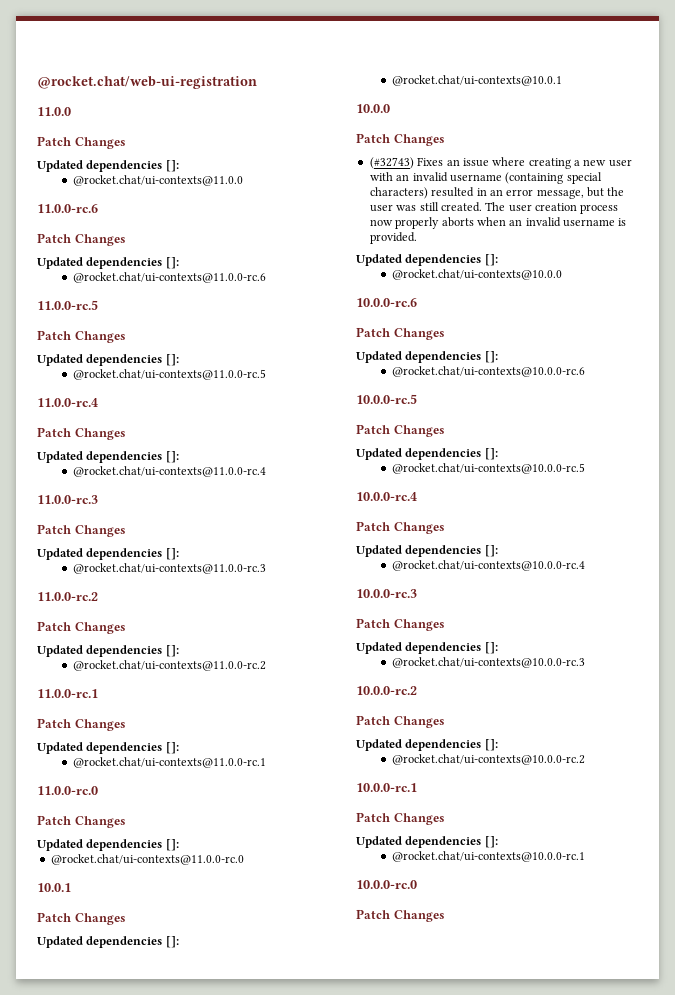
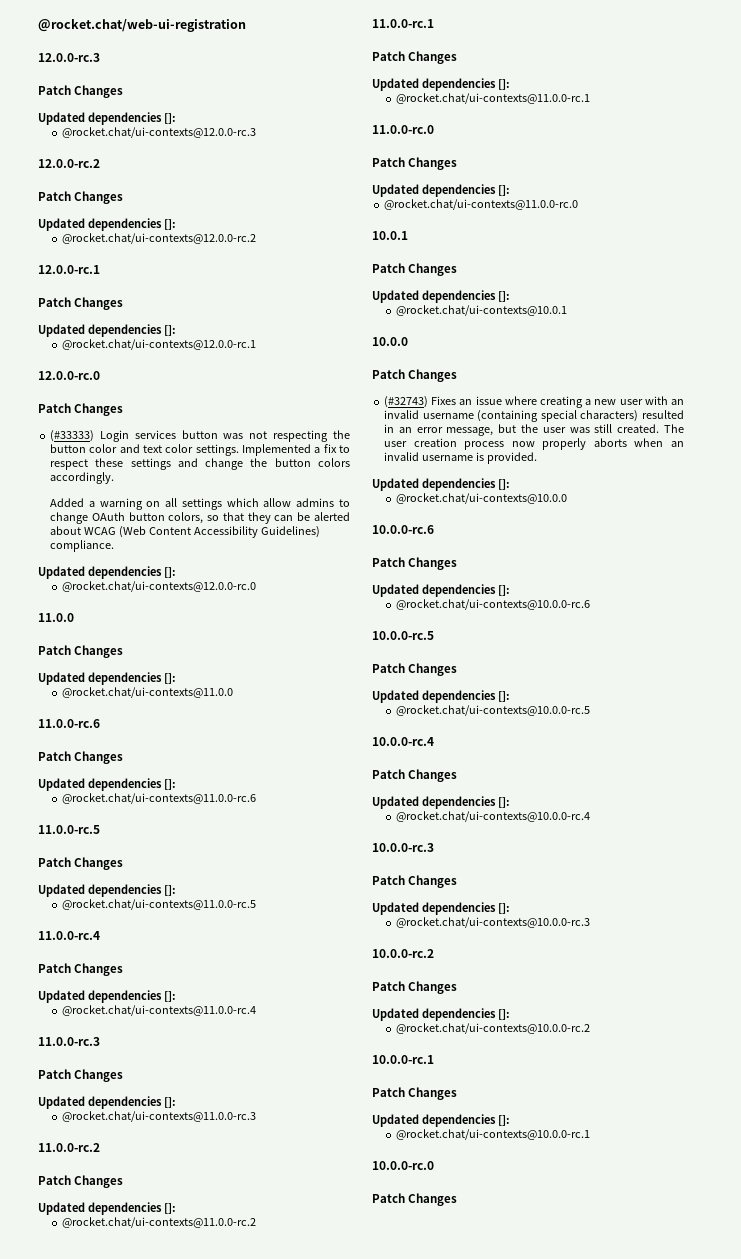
(257, 82) none -> [38,53,100,62] [38,85,124,98] [38,112,176,125] [62,127,257,138] [38,159,100,168] [38,191,124,204] [38,218,176,231] [62,233,257,244] [38,265,100,274] [38,297,124,310] [38,324,176,337] [62,339,257,350] [38,371,100,380] [38,403,124,416] [50,430,351,442] [50,444,350,456] [50,458,350,470] [50,472,115,484] [50,498,350,510] [50,512,350,524] [50,526,321,538] [50,540,115,552] [38,566,176,579] [62,581,257,592] // 12.0.0-rc.3 // Patch Changes // Updated dependencies []: // @rocket.chat/ui-contexts@12.0.0-rc.3 // 12.0.0-rc.2 // Patch Changes // Updated dependencies []: // @rocket.chat/ui-contexts@12.0.0-rc.2 // 12.0.0-rc.1 // Patch Changes // Updated dependencies []: // @rocket.chat/ui-contexts@12.0.0-rc.1 // 12.0.0-rc.0 // Patch Changes // (#33333) Login services button was not respecting the button color and text color settings. Implemented a fix to respect these settings and change the button colors accordingly. // Added a warning on all settings which allow admins to change OAuth button colors, so that they can be alerted about WCAG (Web Content Accessibility Guidelines) compliance. // Updated dependencies []: // @rocket.chat/ui-contexts@12.0.0-rc.0

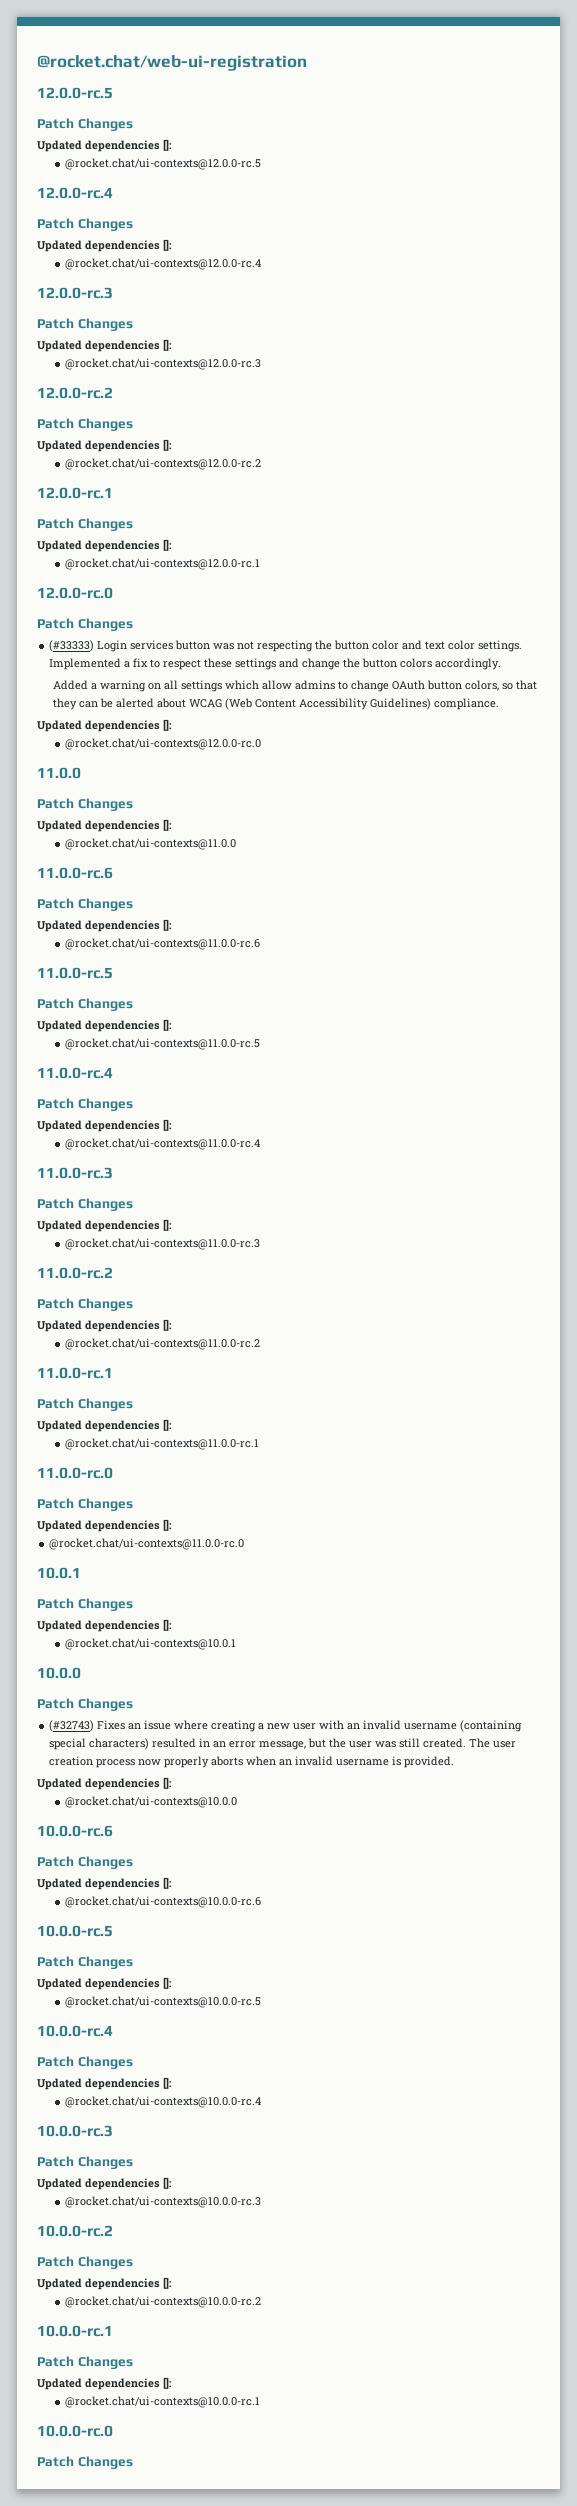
(246, 25) none -> [37,87,113,99] [37,118,133,131] [37,139,172,152] [65,158,262,170] [37,187,113,199] [37,218,133,231] [37,239,172,252] [65,258,262,270] // 12.0.0-rc.5 // Patch Changes // Updated dependencies []: // @rocket.chat/ui-contexts@12.0.0-rc.5 // 12.0.0-rc.4 // Patch Changes // Updated dependencies []: // @rocket.chat/ui-contexts@12.0.0-rc.4

